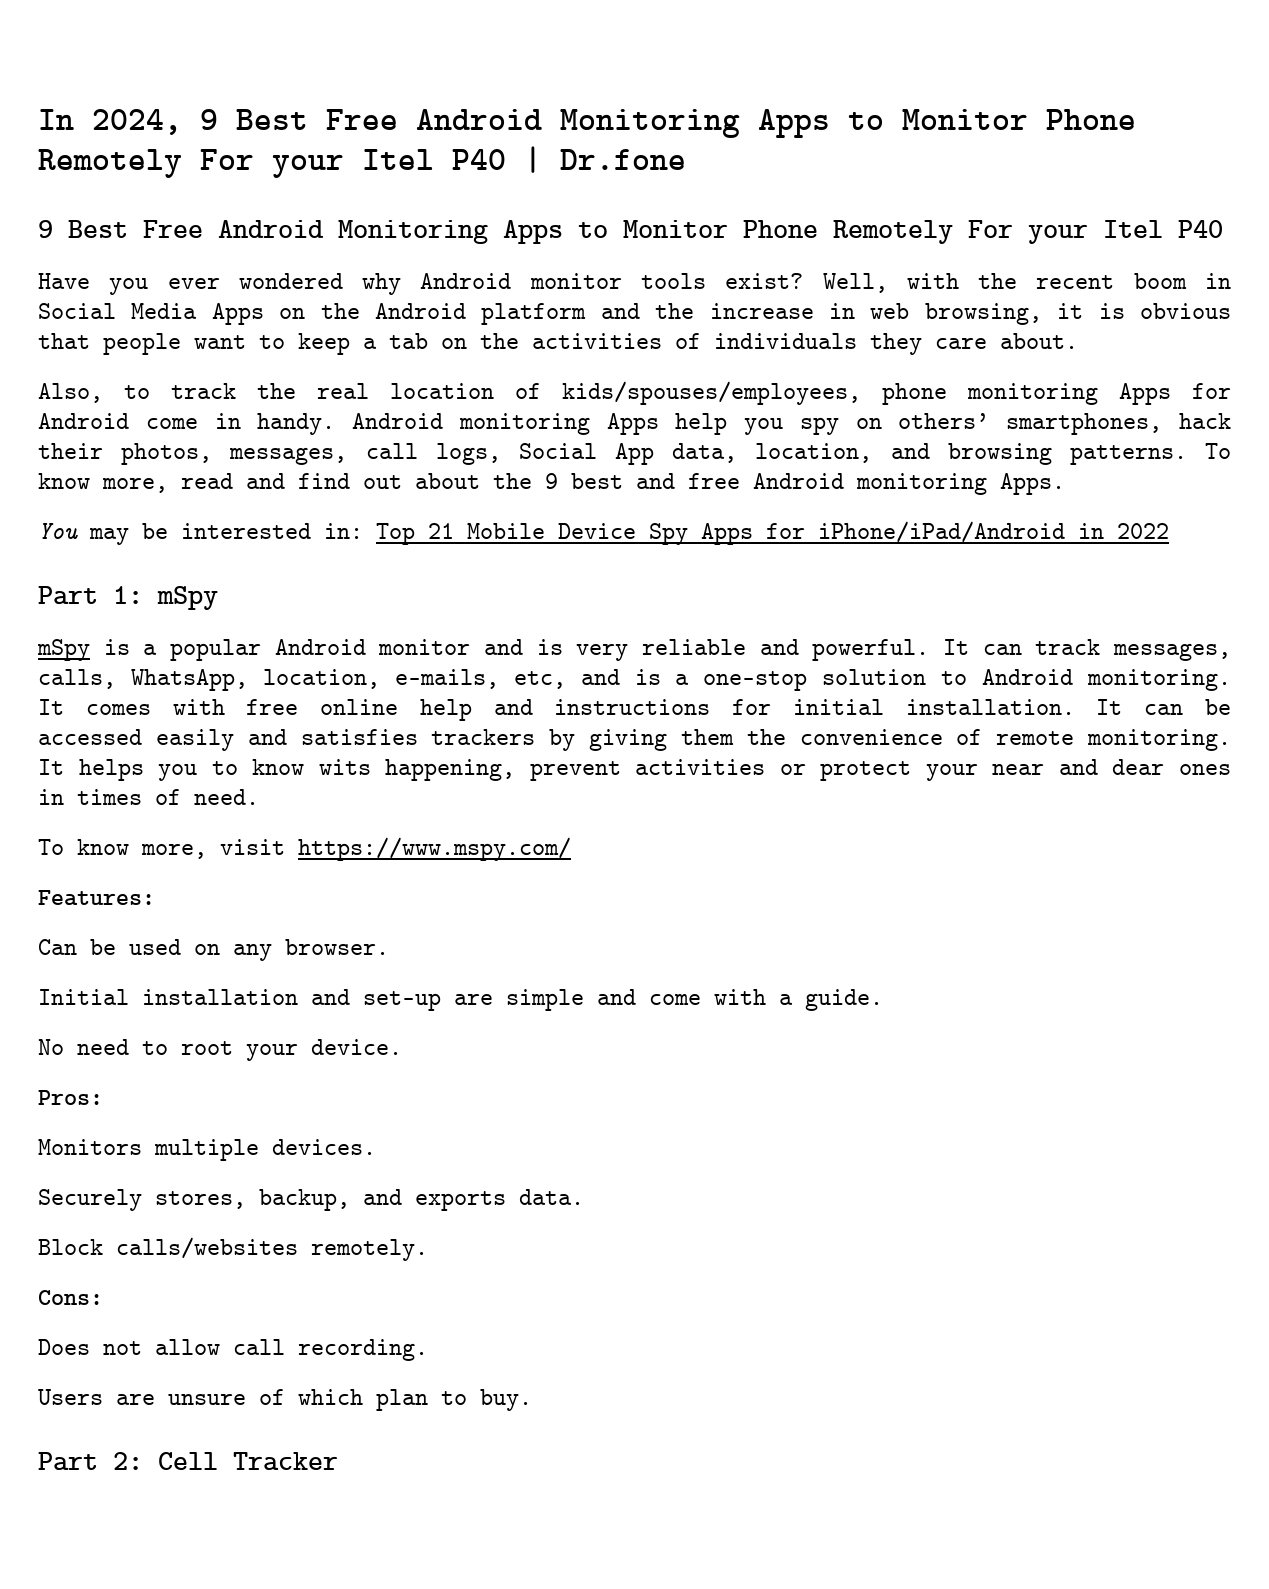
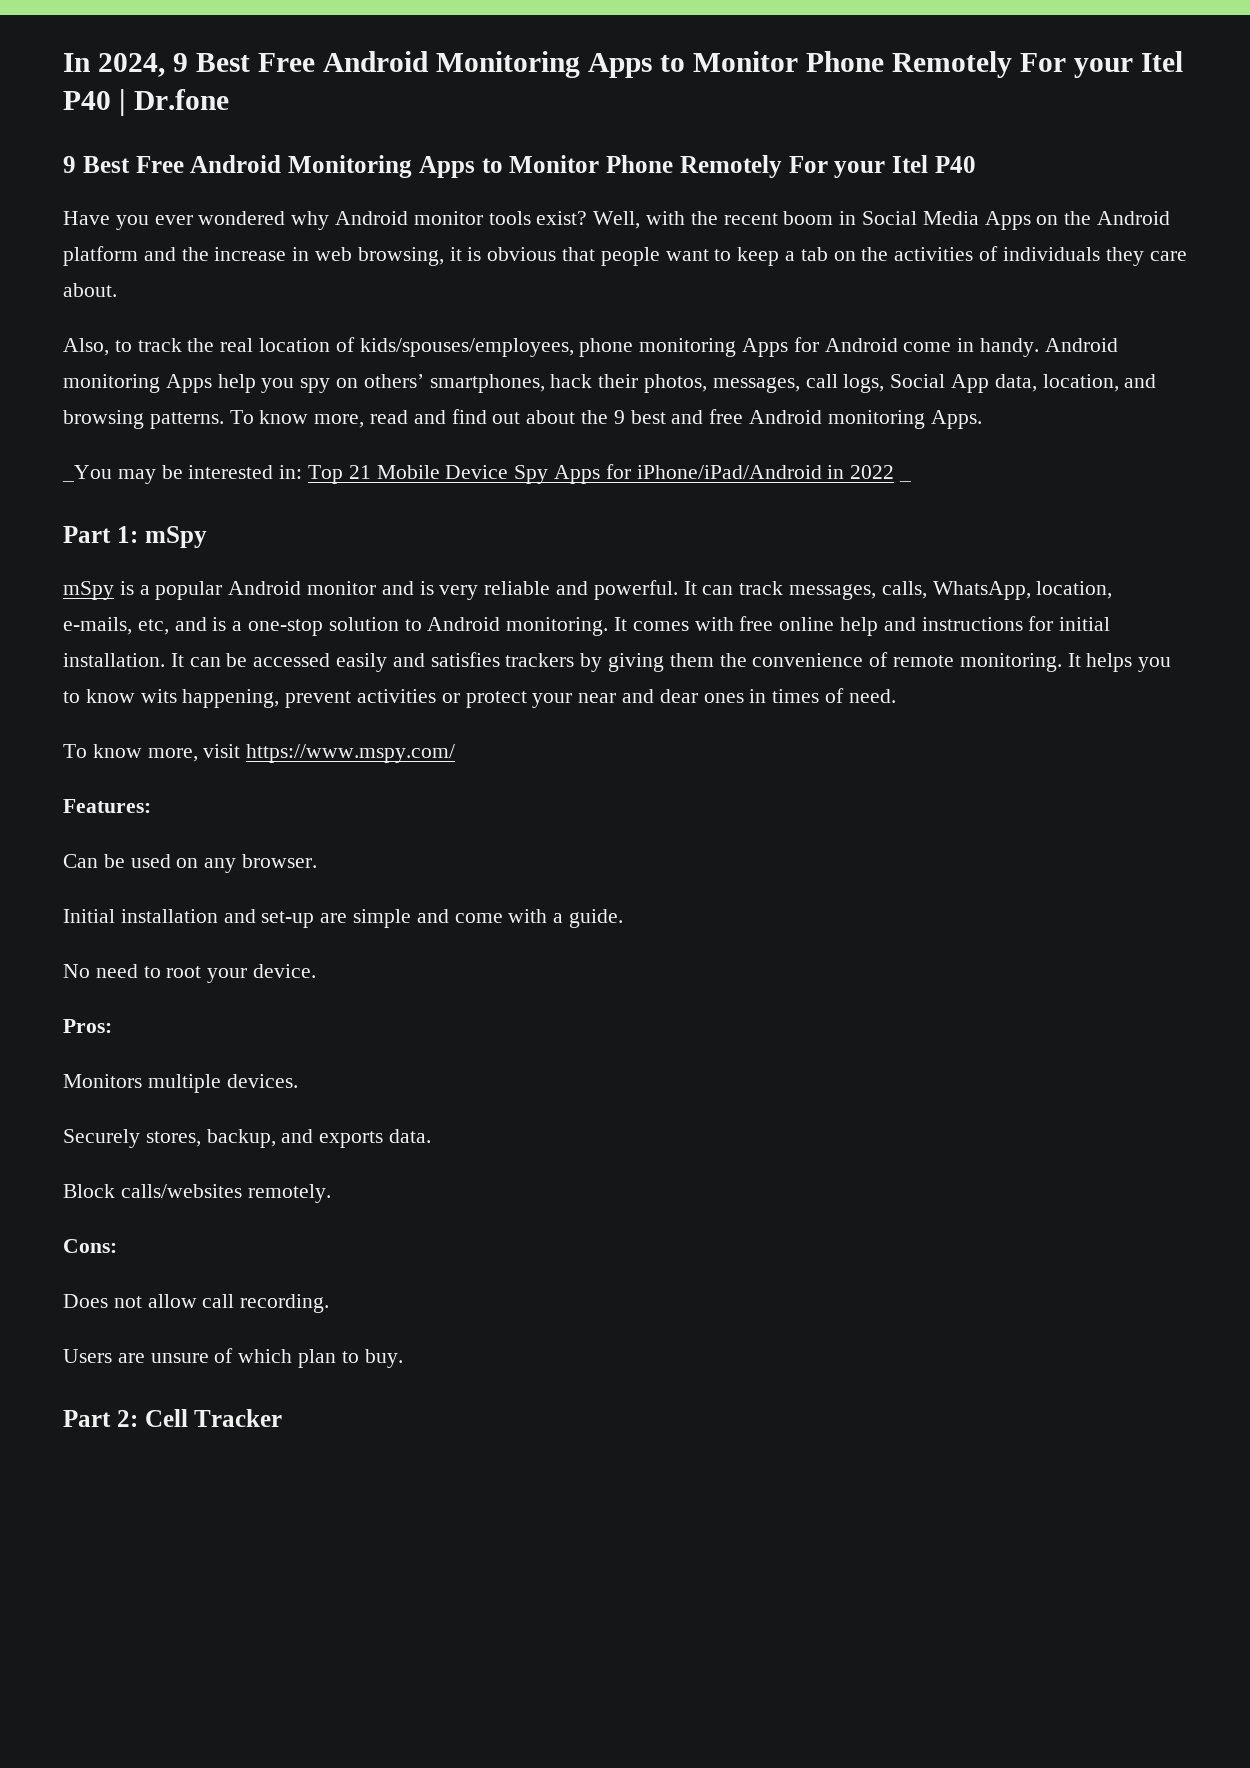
[38,523,78,539] You -> [62,465,112,482] _You
(1169, 531) none -> [899,479,912,482] _

